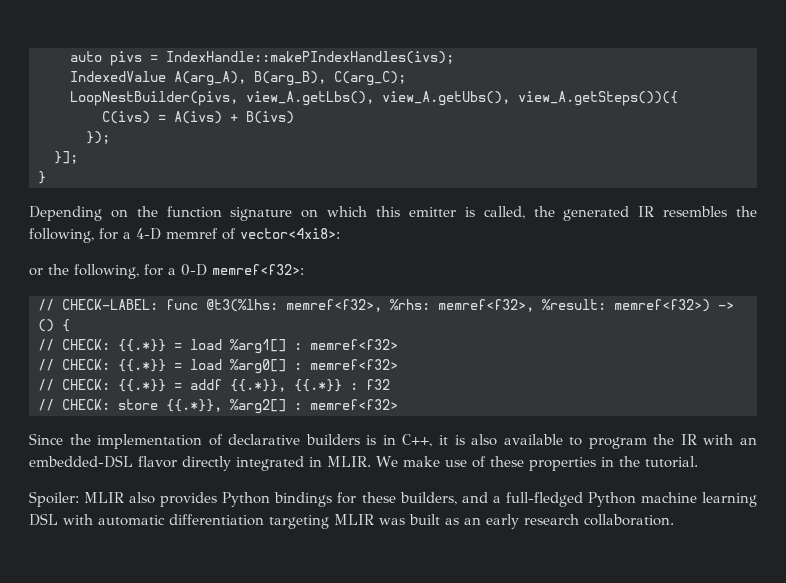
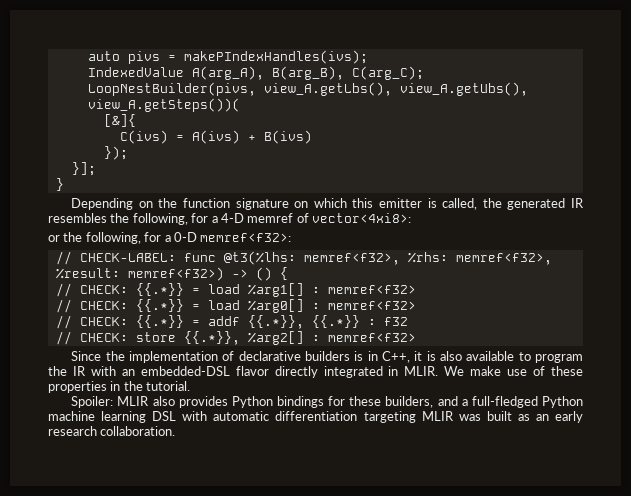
[166,51,454,64] IndexHandle::makePIndexHandles(ivs); -> [183,50,368,64] makePIndexHandles(ivs);
[518,91,678,106] view_A.getSteps())({ -> [87,98,240,112] [103,114,136,127] view_A.getSteps())( // [&]{

